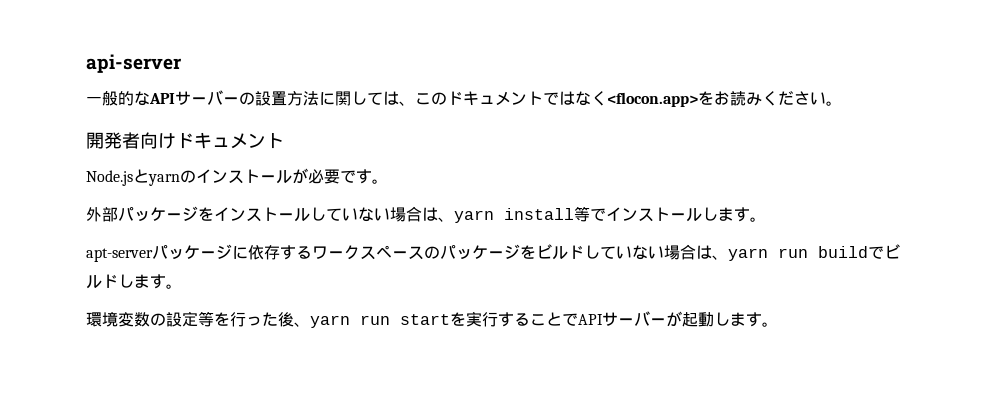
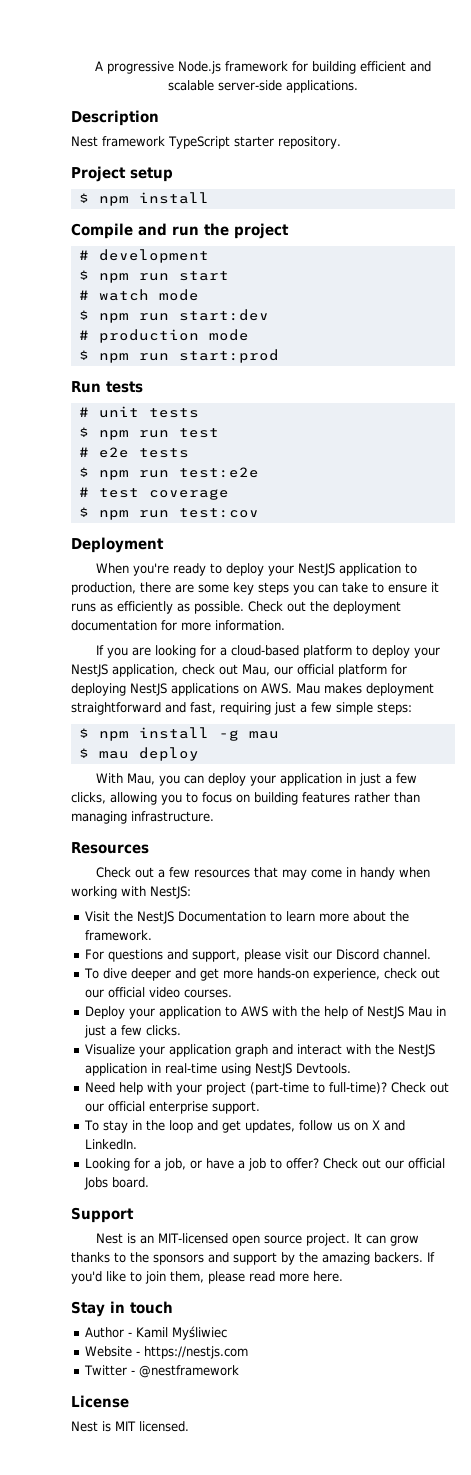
[86,54,181,73] [86,90,842,107] [86,132,284,149] [86,168,388,186] [86,206,766,223] [86,244,900,262] [86,274,182,289] [86,311,778,328] api-server // 一般的なAPIサーバーの設置方法に関しては、このドキュメントではなく<flocon.app>をお読みください。 // 開発者向けドキュメント // Node.jsとyarnのインストールが必要です。 // 外部パッケージをインストールしていない場合は、yarn install等でインストールします。 // apt-serverパッケージに依存するワークスペースのパッケージをビルドしていない場合は、yarn run buildでビルドします。 // 環境変数の設定等を行った後、yarn run startを実行することでAPIサーバーが起動します。 -> [95,61,431,74] [168,80,358,93] [71,110,159,126] [71,136,341,149] [71,166,173,182] [78,192,209,206] [71,223,289,239] [78,249,209,263] [78,270,229,283] [78,289,199,301] [78,309,269,323] [78,329,249,343] [78,349,279,363] [71,381,143,393] [78,406,199,418] [78,427,219,440] [78,447,189,458] [78,467,259,480] [78,487,229,500] [78,507,259,520] [71,537,164,553] [95,563,417,576] [71,582,439,595] [71,601,401,614] [71,620,285,631] [95,645,440,658] [71,664,407,677] [71,683,434,696] [71,702,412,715] [78,727,279,741] [78,747,199,761] [95,773,417,786] [71,792,420,805] [71,811,214,824] [71,842,149,854] [95,867,430,880] [71,886,191,899] [85,911,410,924] [85,930,153,941] [85,949,432,962] [84,968,441,981] [85,987,233,998] [85,1006,447,1019] [84,1025,182,1038] [85,1044,436,1057] [85,1063,352,1076] [85,1082,450,1095] [85,1101,261,1114] [84,1120,406,1133] [85,1139,138,1150] [85,1158,446,1171] [84,1177,150,1190] [71,1207,134,1223] [95,1233,419,1246] [71,1252,435,1265] [71,1271,343,1284] [71,1301,173,1317] [85,1326,228,1340] [85,1346,249,1359] [84,1365,240,1378] [71,1395,129,1408] [71,1421,189,1432] A progressive Node.js framework for building efficient and scalable server-side applications. // Description // Nest framework TypeScript starter repository. // Project setup // $ npm install // Compile and run the project // # development // $ npm run start // # watch mode // $ npm run start:dev // # production mode // $ npm run start:prod // Run tests // # unit tests // $ npm run test // # e2e tests // $ npm run test:e2e // # test coverage // $ npm run test:cov // Deployment // When you're ready to deploy your NestJS application to production, there are some key steps you can take to ensure it runs as efficiently as possible. Check out the deployment documentation for more information. // If you are looking for a cloud-based platform to deploy your NestJS application, check out Mau, our official platform for deploying NestJS applications on AWS. Mau makes deployment straightforward and fast, requiring just a few simple steps: // $ npm install -g mau // $ mau deploy // With Mau, you can deploy your application in just a few clicks, allowing you to focus on building features rather than managing infrastructure. // Resources // Check out a few resources that may come in handy when working with NestJS: // Visit the NestJS Documentation to learn more about the framework. // For questions and support, please visit our Discord channel. // To dive deeper and get more hands-on experience, check out our official video courses. // Deploy your application to AWS with the help of NestJS Mau in just a few clicks. // Visualize your application graph and interact with the NestJS application in real-time using NestJS Devtools. // Need help with your project (part-time to full-time)? Check out our official enterprise support. // To stay in the loop and get updates, follow us on X and LinkedIn. // Looking for a job, or have a job to offer? Check out our official Jobs board. // Support // Nest is an MIT-licensed open source project. It can grow thanks to the sponsors and support by the amazing backers. If you'd like to join them, please read more here. // Stay in touch // Author - Kamil Myśliwiec // Website - https://nestjs.com // Twitter - @nestframework // License // Nest is MIT licensed.

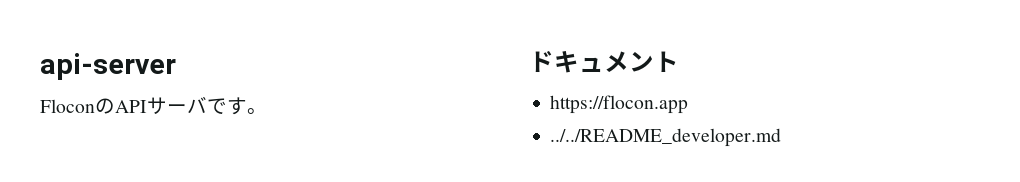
[95,61,431,74] [168,80,358,93] [71,110,159,126] [71,136,341,149] [71,166,173,182] [78,192,209,206] [71,223,289,239] [78,249,209,263] [78,270,229,283] [78,289,199,301] [78,309,269,323] [78,329,249,343] [78,349,279,363] [71,381,143,393] [78,406,199,418] [78,427,219,440] [78,447,189,458] [78,467,259,480] [78,487,229,500] [78,507,259,520] [71,537,164,553] [95,563,417,576] [71,582,439,595] [71,601,401,614] [71,620,285,631] [95,645,440,658] [71,664,407,677] [71,683,434,696] [71,702,412,715] [78,727,279,741] [78,747,199,761] [95,773,417,786] [71,792,420,805] [71,811,214,824] [71,842,149,854] [95,867,430,880] [71,886,191,899] [85,911,410,924] [85,930,153,941] [85,949,432,962] [84,968,441,981] [85,987,233,998] [85,1006,447,1019] [84,1025,182,1038] [85,1044,436,1057] [85,1063,352,1076] [85,1082,450,1095] [85,1101,261,1114] [84,1120,406,1133] [85,1139,138,1150] [85,1158,446,1171] [84,1177,150,1190] [71,1207,134,1223] [95,1233,419,1246] [71,1252,435,1265] [71,1271,343,1284] [71,1301,173,1317] [85,1326,228,1340] [85,1346,249,1359] [84,1365,240,1378] [71,1395,129,1408] [71,1421,189,1432] A progressive Node.js framework for building efficient and scalable server-side applications. // Description // Nest framework TypeScript starter repository. // Project setup // $ npm install // Compile and run the project // # development // $ npm run start // # watch mode // $ npm run start:dev // # production mode // $ npm run start:prod // Run tests // # unit tests // $ npm run test // # e2e tests // $ npm run test:e2e // # test coverage // $ npm run test:cov // Deployment // When you're ready to deploy your NestJS application to production, there are some key steps you can take to ensure it runs as efficiently as possible. Check out the deployment documentation for more information. // If you are looking for a cloud-based platform to deploy your NestJS application, check out Mau, our official platform for deploying NestJS applications on AWS. Mau makes deployment straightforward and fast, requiring just a few simple steps: // $ npm install -g mau // $ mau deploy // With Mau, you can deploy your application in just a few clicks, allowing you to focus on building features rather than managing infrastructure. // Resources // Check out a few resources that may come in handy when working with NestJS: // Visit the NestJS Documentation to learn more about the framework. // For questions and support, please visit our Discord channel. // To dive deeper and get more hands-on experience, check out our official video courses. // Deploy your application to AWS with the help of NestJS Mau in just a few clicks. // Visualize your application graph and interact with the NestJS application in real-time using NestJS Devtools. // Need help with your project (part-time to full-time)? Check out our official enterprise support. // To stay in the loop and get updates, follow us on X and LinkedIn. // Looking for a job, or have a job to offer? Check out our official Jobs board. // Support // Nest is an MIT-licensed open source project. It can grow thanks to the sponsors and support by the amazing backers. If you'd like to join them, please read more here. // Stay in touch // Author - Kamil Myśliwiec // Website - https://nestjs.com // Twitter - @nestframework // License // Nest is MIT licensed. -> [40,53,176,80] [40,96,267,115] [529,51,679,73] [550,95,689,114] [550,128,782,147] api-server // FloconのAPIサーバです。 // ドキュメント // https://flocon.app // ../../README_developer.md

